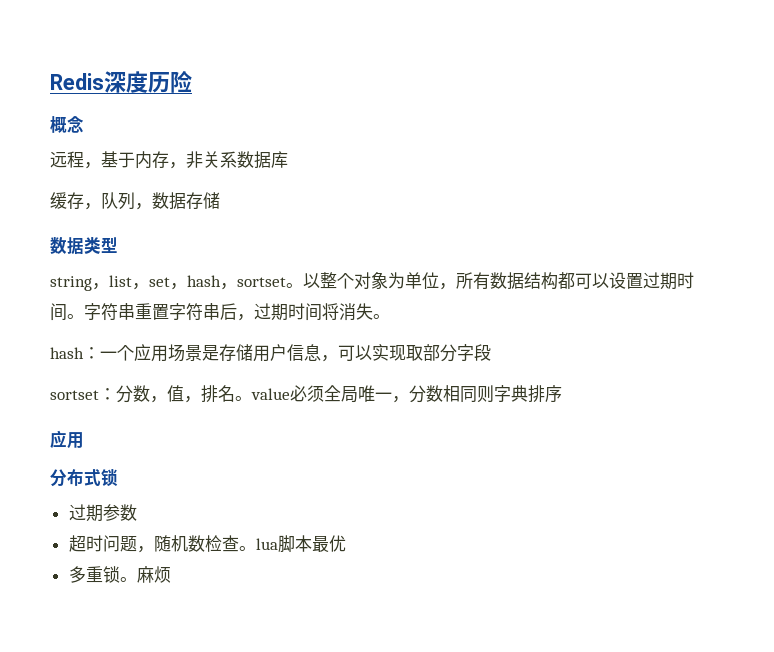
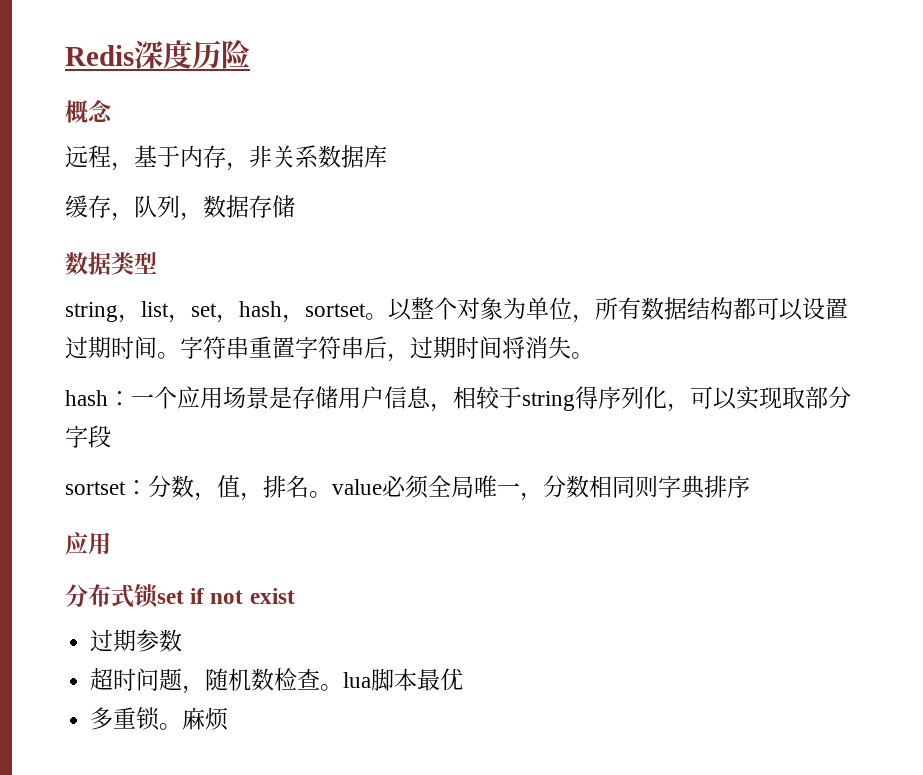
(338, 358) none -> [453,386,690,412] 相较于string得序列化，
(118, 477) none -> [157,588,295,604] set if not exist

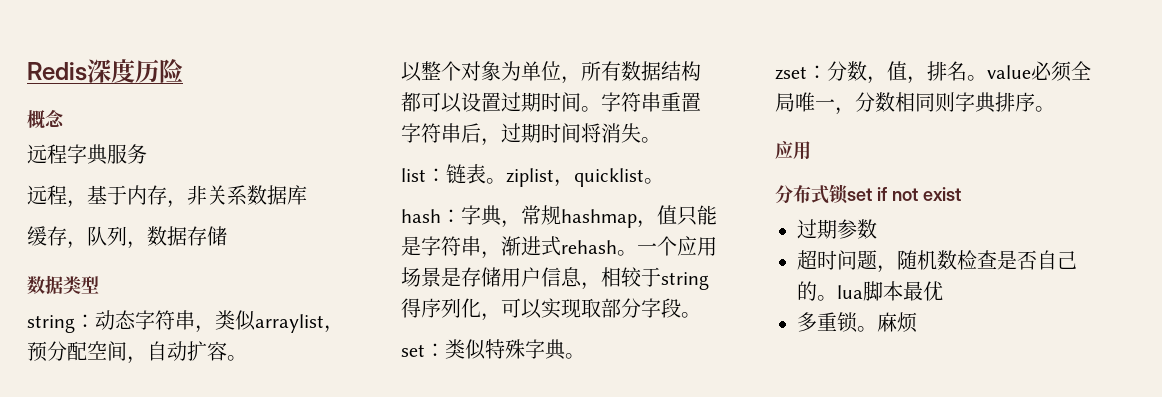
(113, 111) none -> [27,144,147,165] // 远程字典服务
[118,301,388,323] ，list，set，hash，sortset。 -> [75,310,344,333] [27,341,247,364] ：动态字符串，类似arraylist，预分配空间，自动扩容。 //
[65,390,131,406] hash： -> [401,164,664,187] [401,205,717,228] [401,236,637,259] list：链表。ziplist，quicklist。 // hash：字典，常规hashmap，值只能是字符串，渐进式rehash。
[65,481,126,495] // sortset -> [681,312,701,318] [401,339,585,360] [775,66,807,80] 。 // set：类似特殊字典。 // zset
(750, 486) none -> [1035,106,1055,112] 。
(321, 679) none -> [997,250,1077,270] [797,281,817,301] 是否自己的

